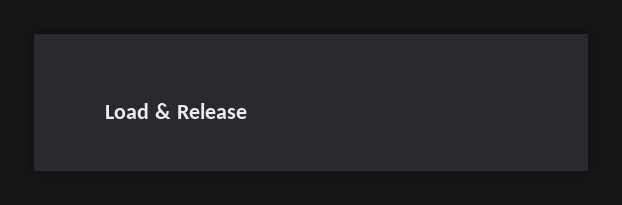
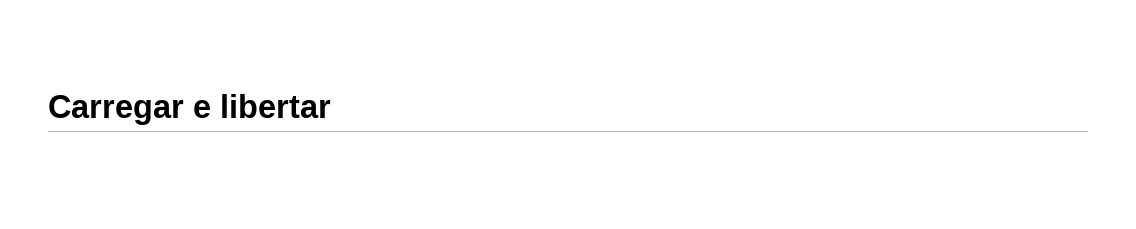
[105,103,247,119] Load & Release -> [48,94,331,125] Carregar e libertar

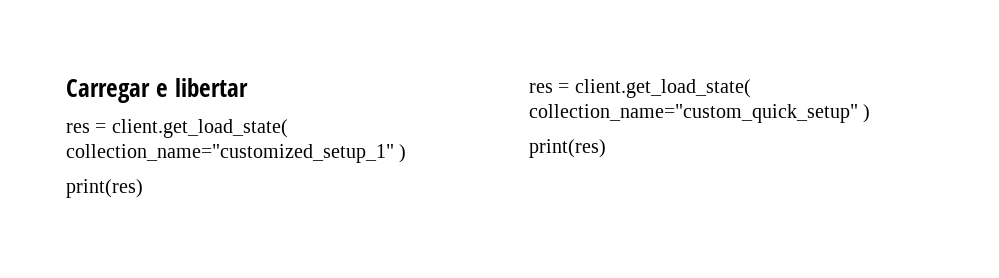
(331, 106) none -> [66,119,288,138] [66,144,407,163] [66,179,143,198] [529,79,751,98] [529,104,871,123] [529,139,606,158] // res = client.get_load_state( collection_name="customized_setup_1" ) // print(res) // res = client.get_load_state( collection_name="custom_quick_setup" ) // print(res)

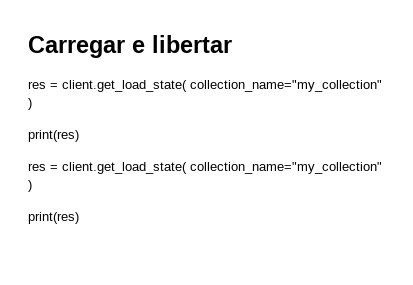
[66,144,394,163] collection_name="customized_setup_1" -> [190,80,382,92] collection_name="my_collection"
[529,104,858,123] collection_name="custom_quick_setup" -> [190,162,382,174] collection_name="my_collection"

